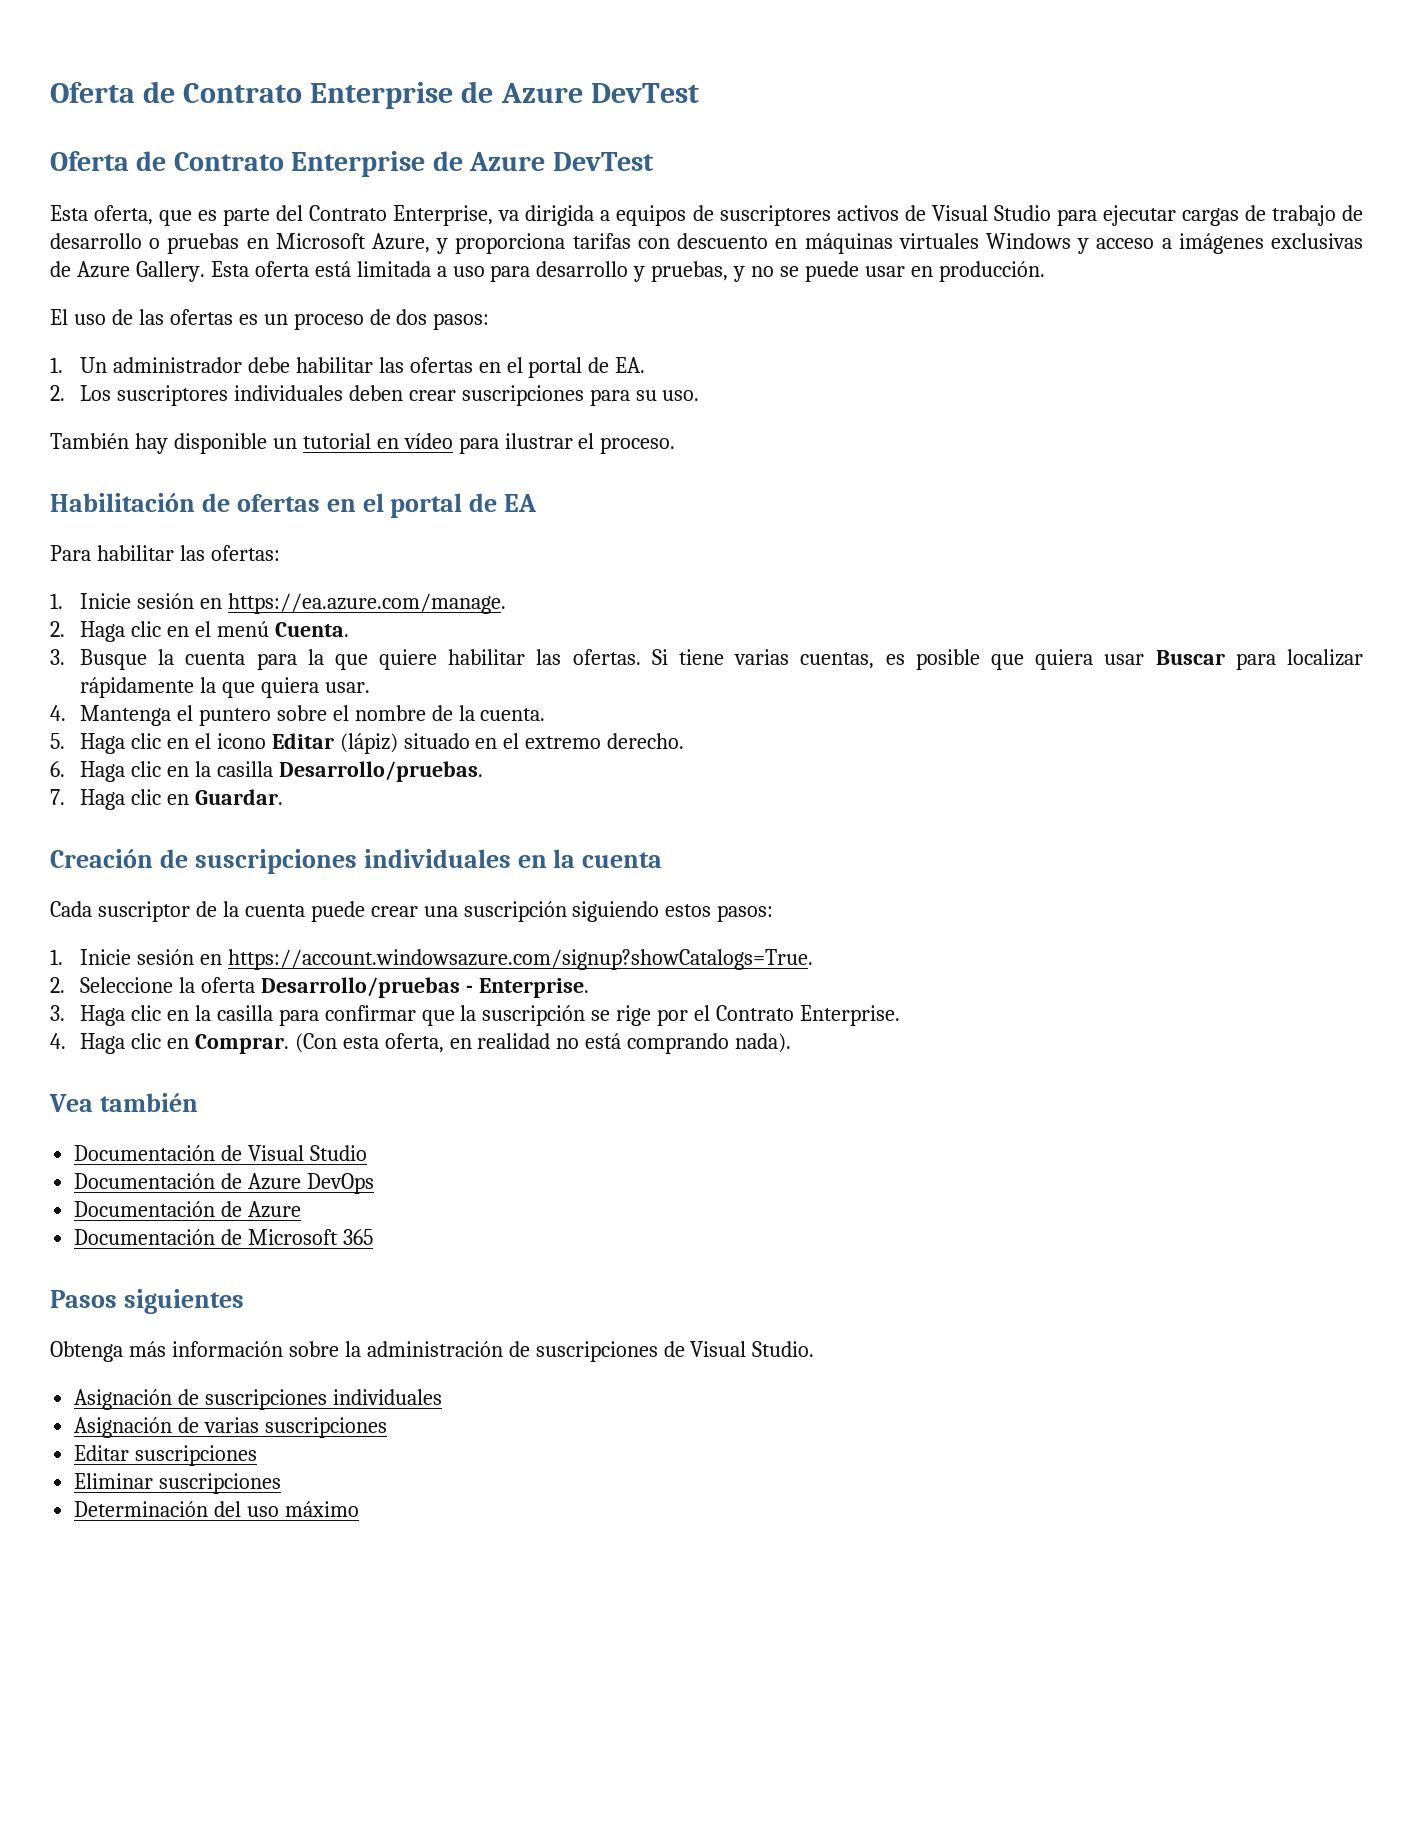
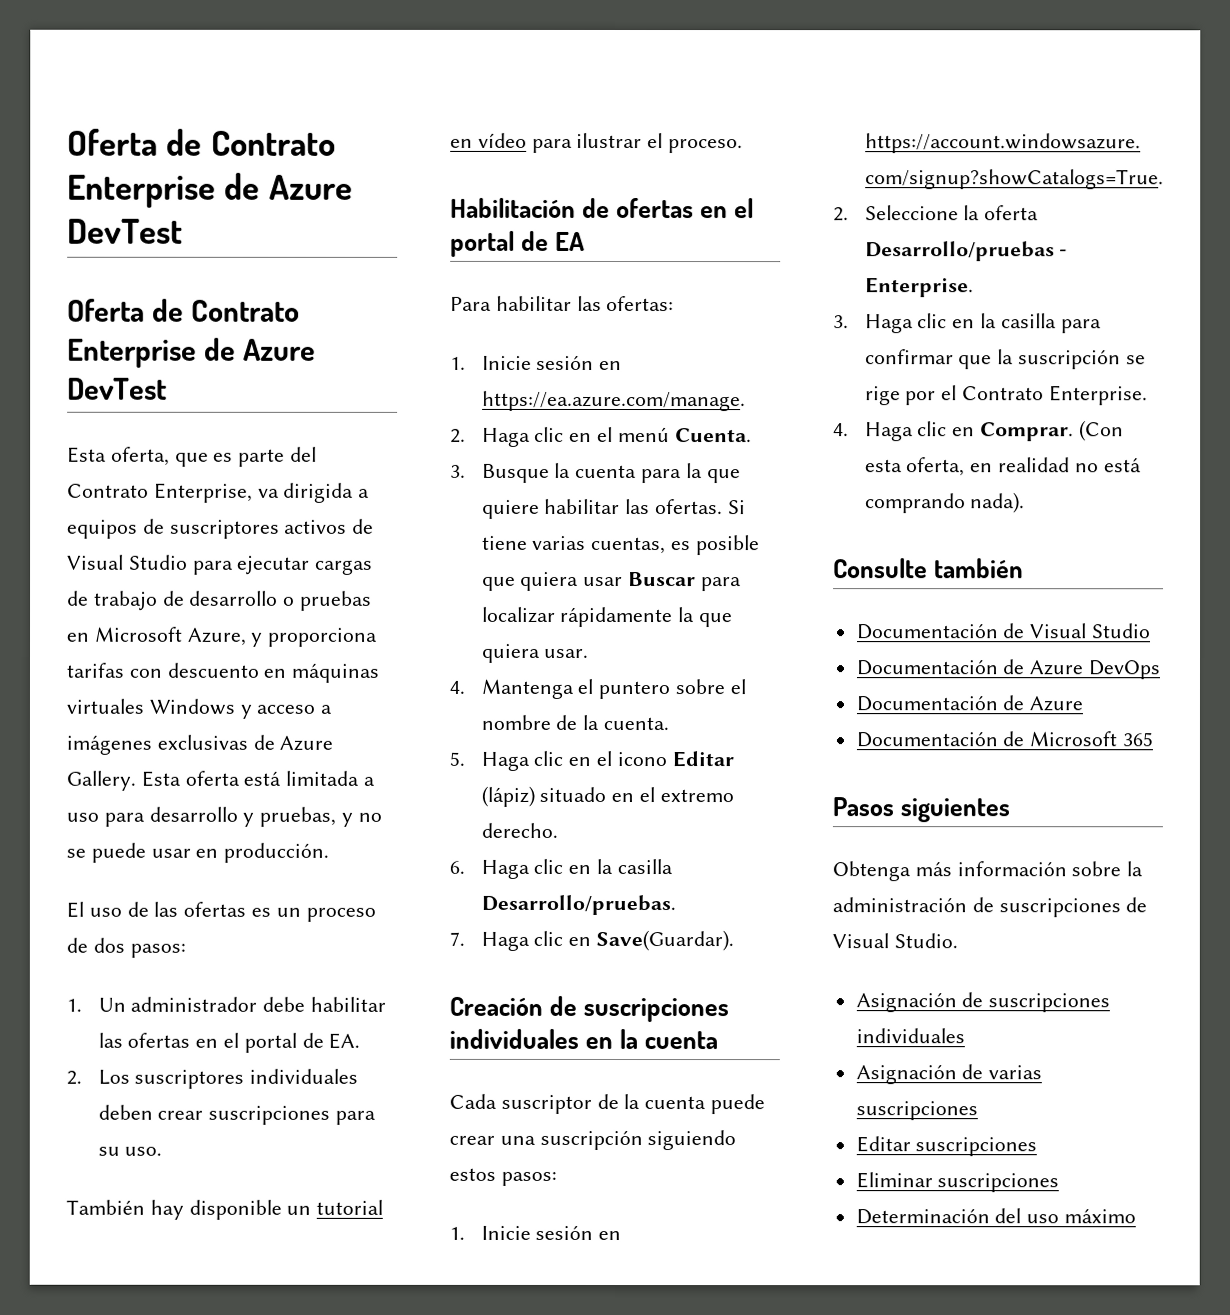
[194,789,283,805] Guardar. -> [596,929,735,952] Save(Guardar).
[49,1094,93,1112] Vea -> [833,558,928,579] Consulte

